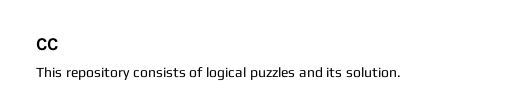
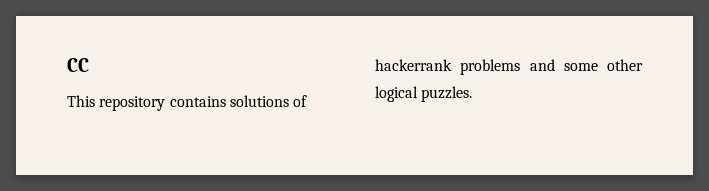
[132,67,402,81] consists of logical puzzles and its solution. -> [169,95,308,107] [375,59,643,75] [375,86,473,102] contains solutions of hackerrank problems and some other logical puzzles.

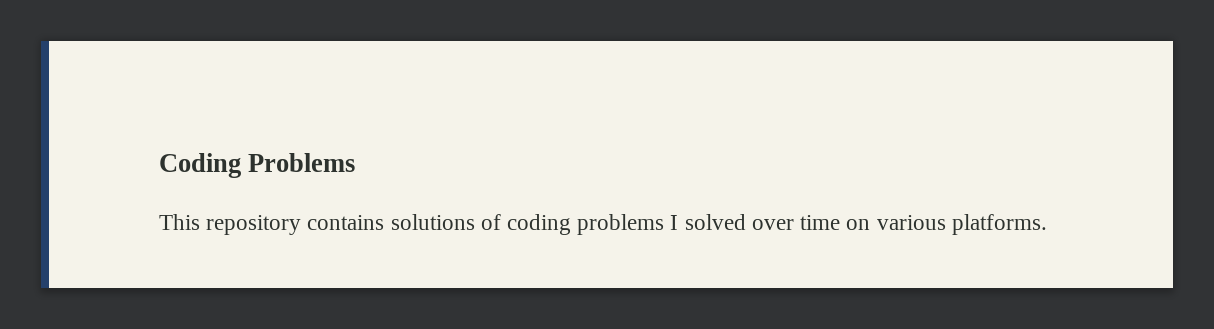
[67,58,89,72] CC -> [159,153,356,178] Coding Problems
[375,59,643,75] [375,86,473,102] hackerrank problems and some other logical puzzles. -> [507,214,1047,235] coding problems I solved over time on various platforms.

